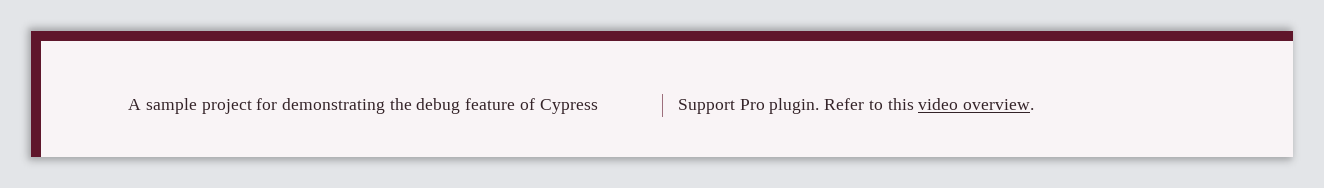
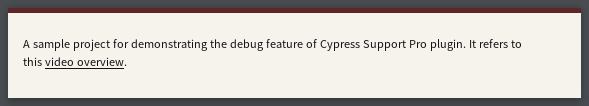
[824,98,865,110] Refer -> [468,39,508,48] It refers

